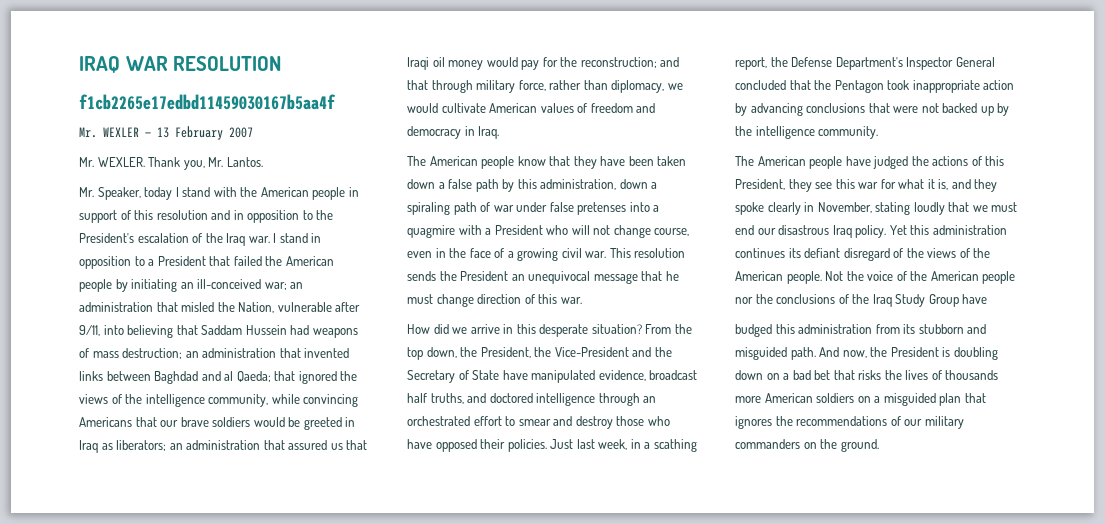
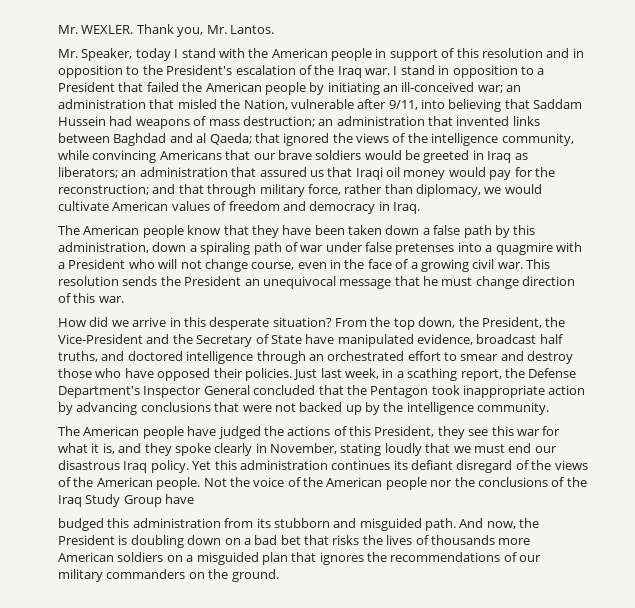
[79,56,282,73] [79,94,336,110] [79,126,253,140] IRAQ WAR RESOLUTION // f1cb2265e17edbd11459030167b5aa4f // Mr. WEXLER — 13 February 2007 // -> (58, 29) none

